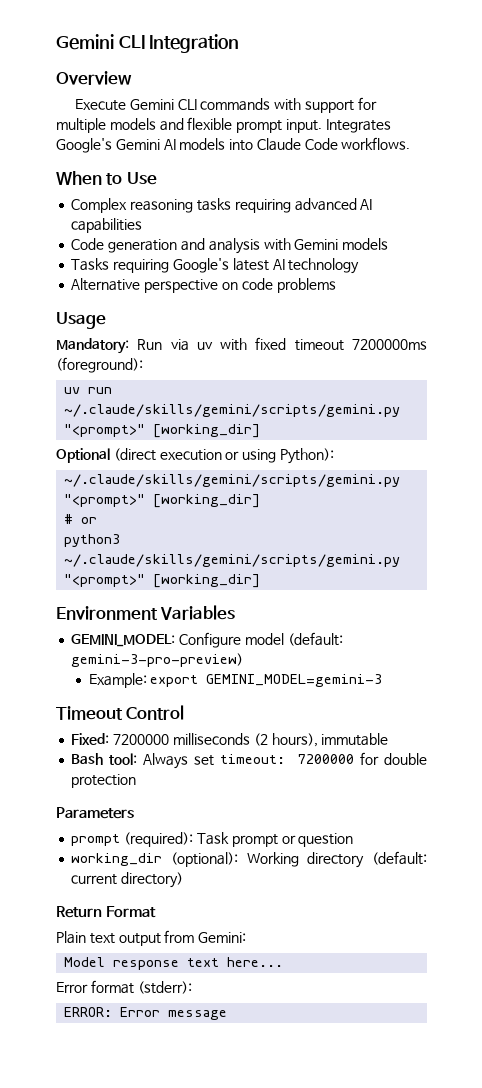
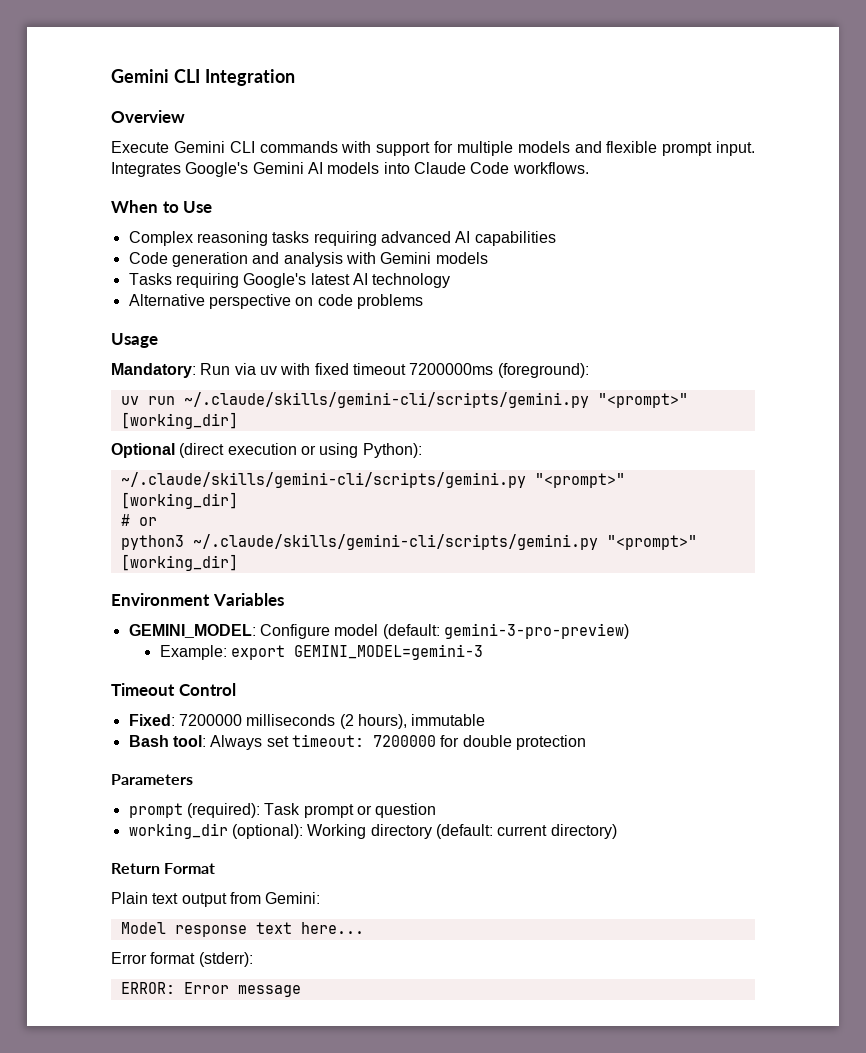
[64,404,401,417] ~/.claude/skills/gemini/scripts/gemini.py -> [183,392,589,408] ~/.claude/skills/gemini-cli/scripts/gemini.py
[64,474,401,487] ~/.claude/skills/gemini/scripts/gemini.py -> [120,472,526,488] ~/.claude/skills/gemini-cli/scripts/gemini.py
[64,554,401,567] ~/.claude/skills/gemini/scripts/gemini.py -> [192,534,598,550] ~/.claude/skills/gemini-cli/scripts/gemini.py

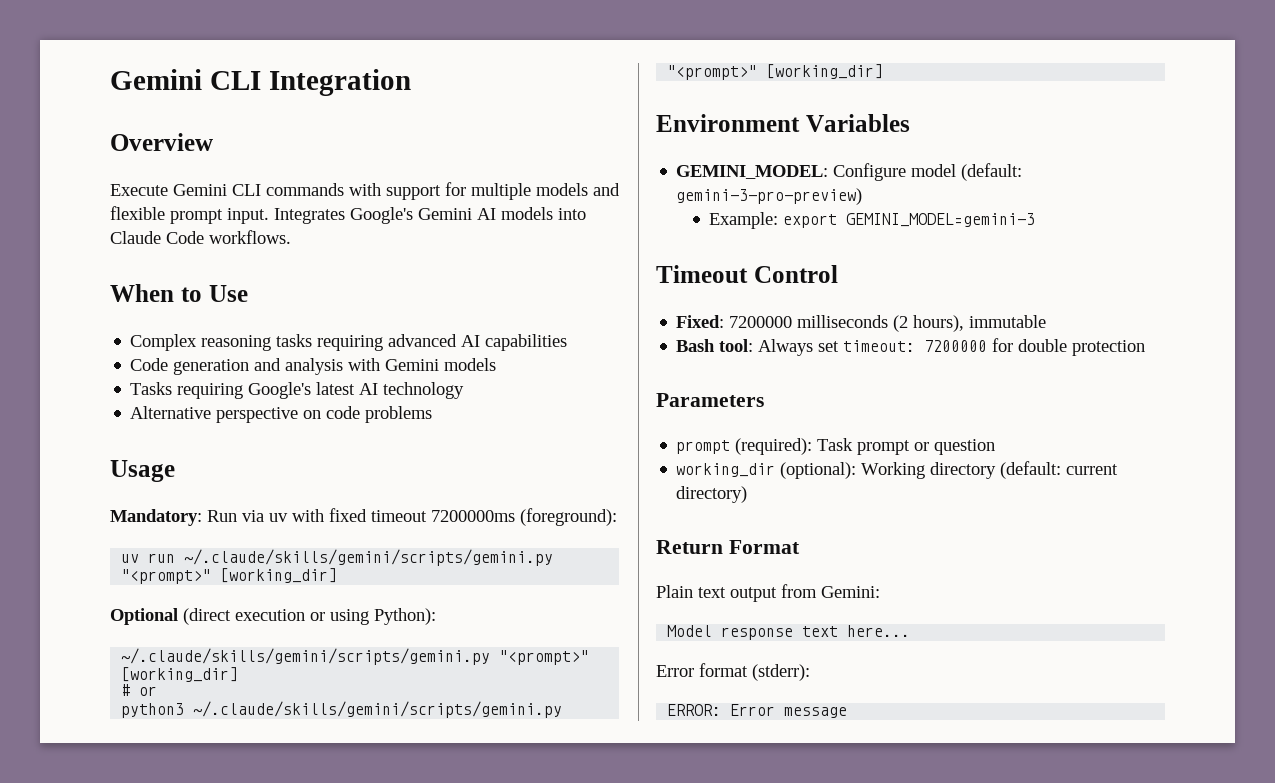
[183,392,589,408] ~/.claude/skills/gemini-cli/scripts/gemini.py -> [184,549,554,566] ~/.claude/skills/gemini/scripts/gemini.py
[120,472,526,488] ~/.claude/skills/gemini-cli/scripts/gemini.py -> [121,648,491,665] ~/.claude/skills/gemini/scripts/gemini.py
[192,534,598,550] ~/.claude/skills/gemini-cli/scripts/gemini.py -> [193,701,563,718] ~/.claude/skills/gemini/scripts/gemini.py

